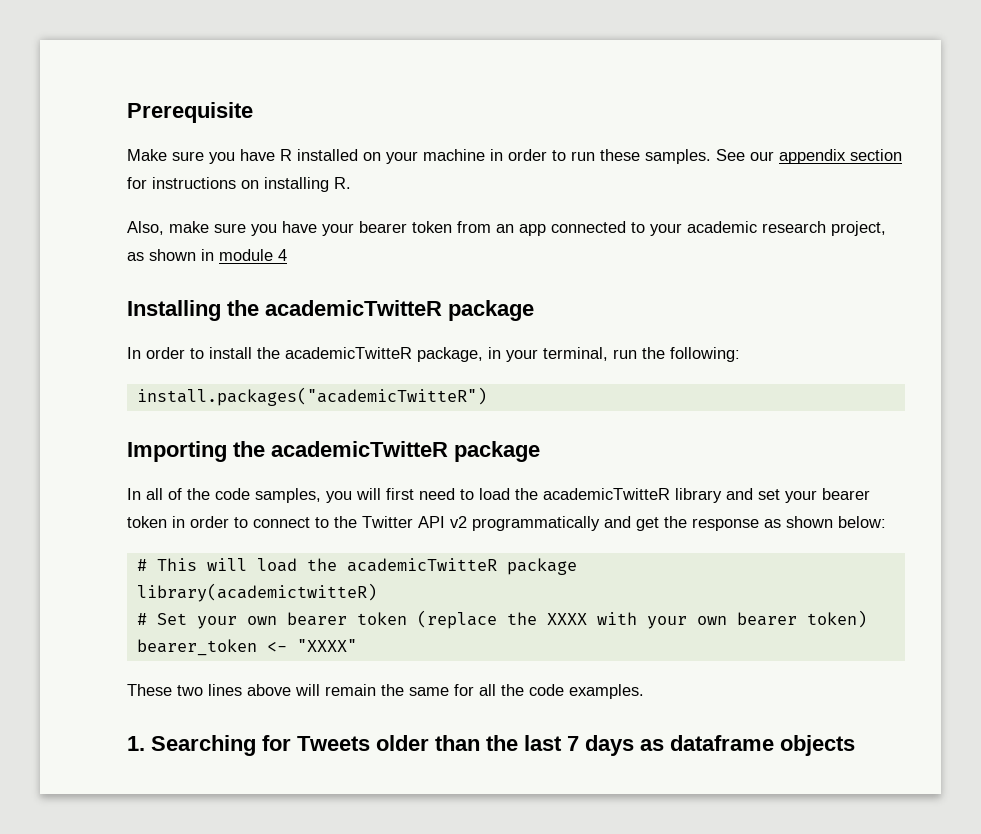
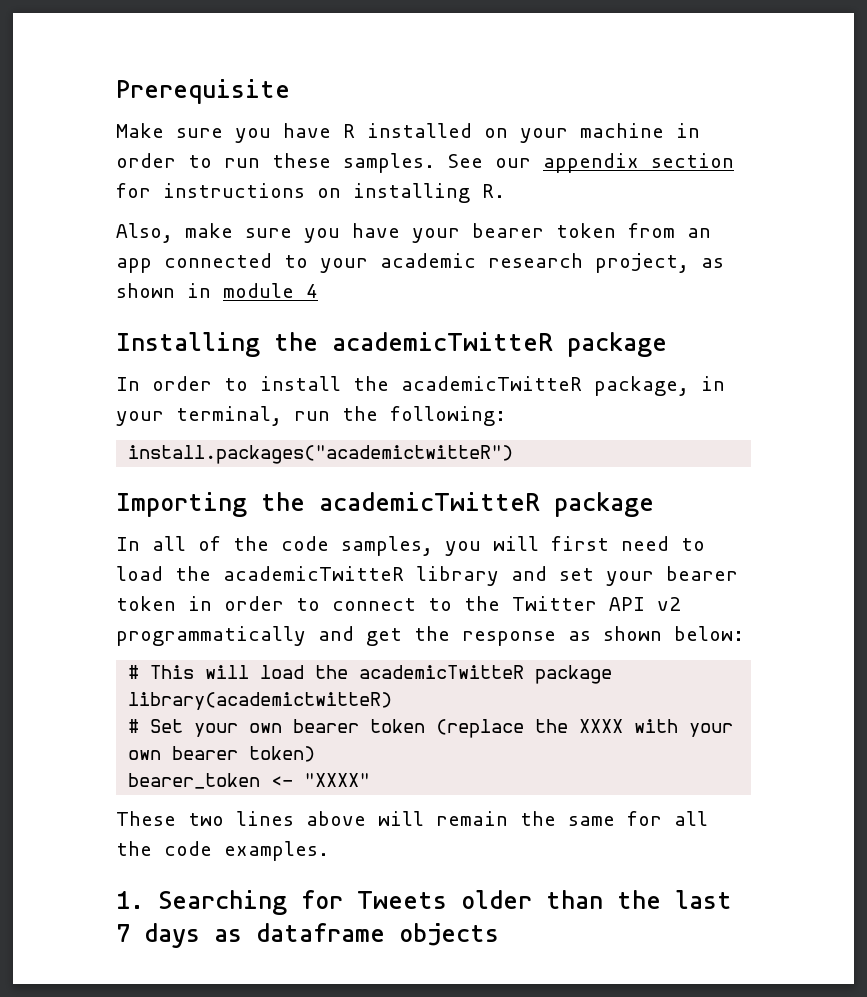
[136,387,487,406] install.packages("academicTwitteR") -> [128,445,514,464] install.packages("academictwitteR")

